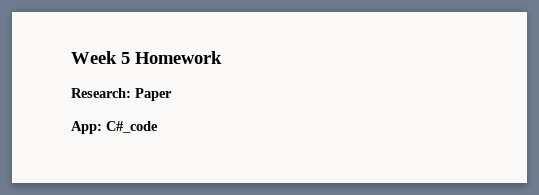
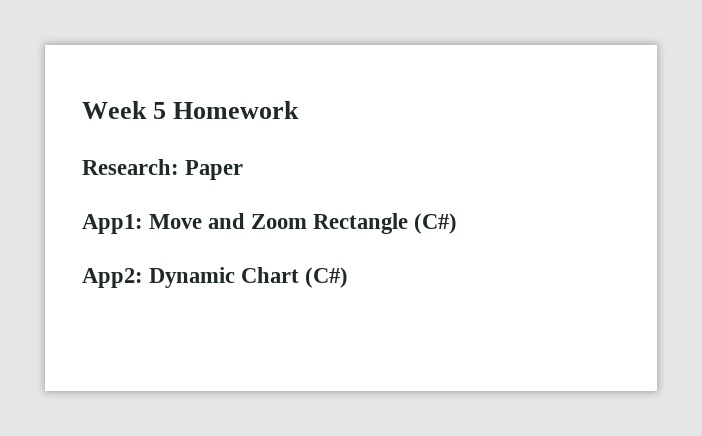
[71,121,158,134] App: C#_code -> [82,213,458,234] [82,267,349,288] App1: Move and Zoom Rectangle (C#) // App2: Dynamic Chart (C#)

